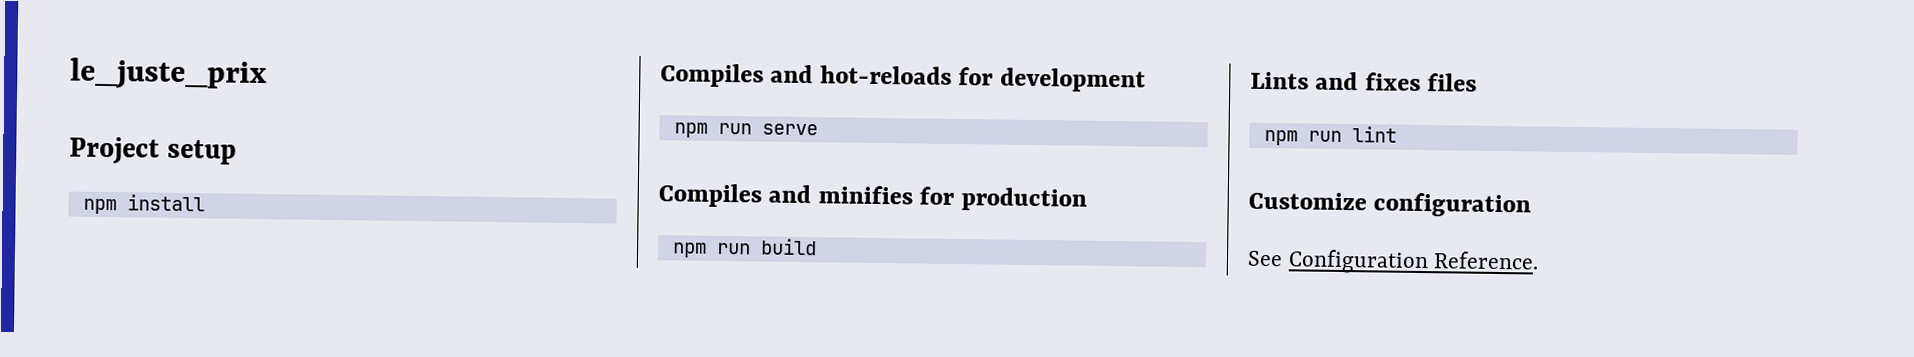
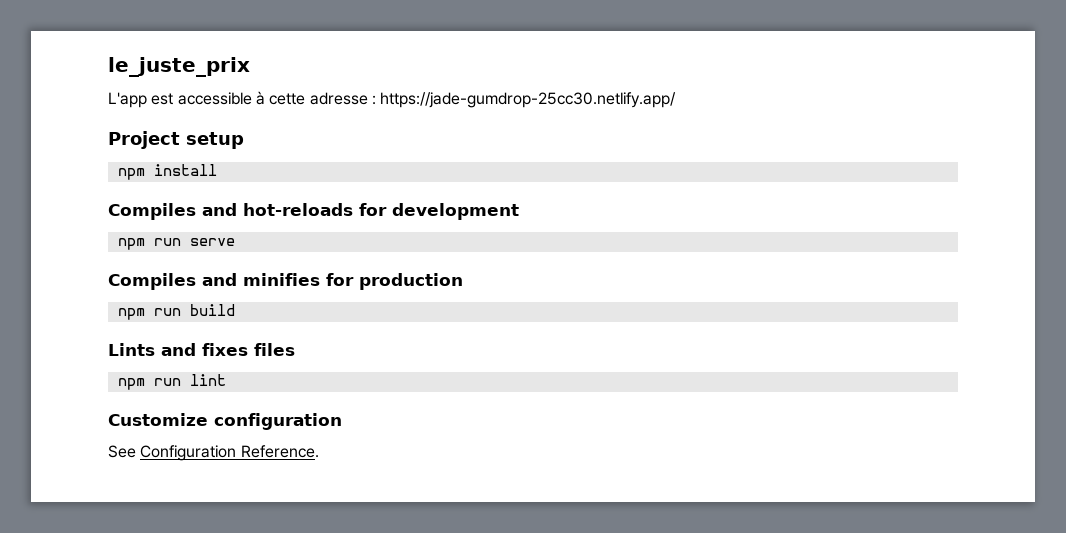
(267, 74) none -> [108,91,677,108] // L'app est accessible à cette adresse : https://jade-gumdrop-25cc30.netlify.app/

